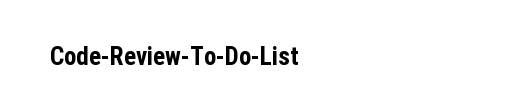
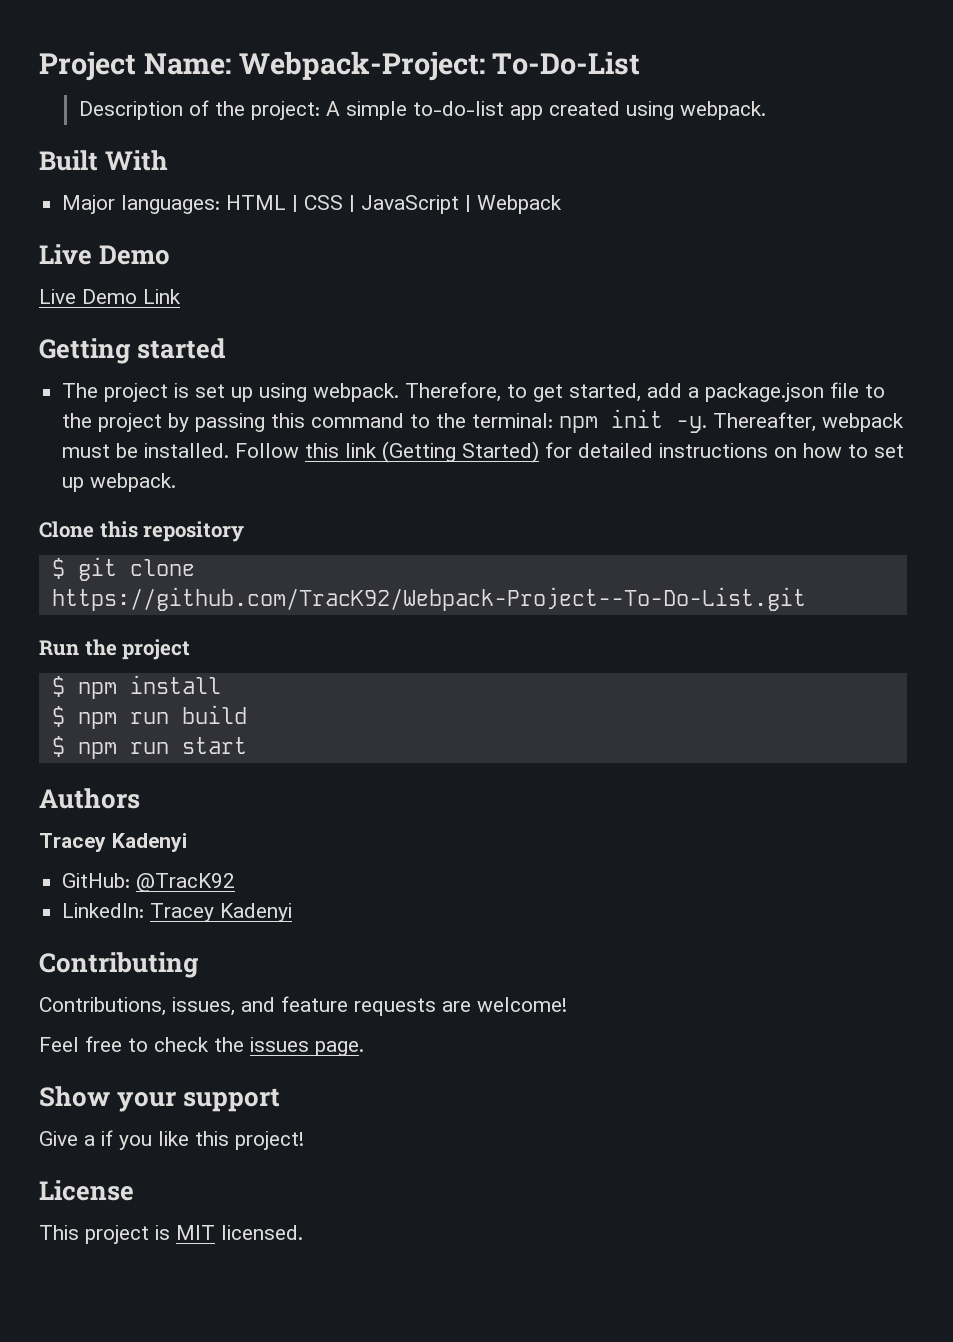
[50,46,299,65] Code-Review-To-Do-List -> [39,51,641,81] [78,100,766,120] [39,150,169,171] [62,195,563,214] [39,244,171,265] [39,289,181,304] [39,338,226,364] [62,382,886,402] [62,409,905,433] [62,441,905,463] [62,473,177,492] [39,521,245,542] [51,557,195,581] [51,587,806,611] [39,639,191,660] [51,675,221,699] [51,705,247,729] [51,736,247,759] [39,788,140,809] [39,833,187,852] [62,873,236,892] [62,903,293,922] [39,952,199,978] [39,996,567,1016] [39,1036,364,1056] [39,1086,281,1112] [39,1130,304,1150] [39,1180,134,1201] [39,1225,303,1244] Project Name: Webpack-Project: To-Do-List // Description of the project: A simple to-do-list app created using webpack. // Built With // Major languages: HTML | CSS | JavaScript | Webpack // Live Demo // Live Demo Link // Getting started // The project is set up using webpack. Therefore, to get started, add a package.json file to the project by passing this command to the terminal: npm init -y. Thereafter, webpack must be installed. Follow this link (Getting Started) for detailed instructions on how to set up webpack. // Clone this repository // $ git clone https://github.com/TracK92/Webpack-Project--To-Do-List.git // Run the project // $ npm install // $ npm run build // $ npm run start // Authors // Tracey Kadenyi // GitHub: @TracK92 // LinkedIn: Tracey Kadenyi // Contributing // Contributions, issues, and feature requests are welcome! // Feel free to check the issues page. // Show your support // Give a if you like this project! // License // This project is MIT licensed.

